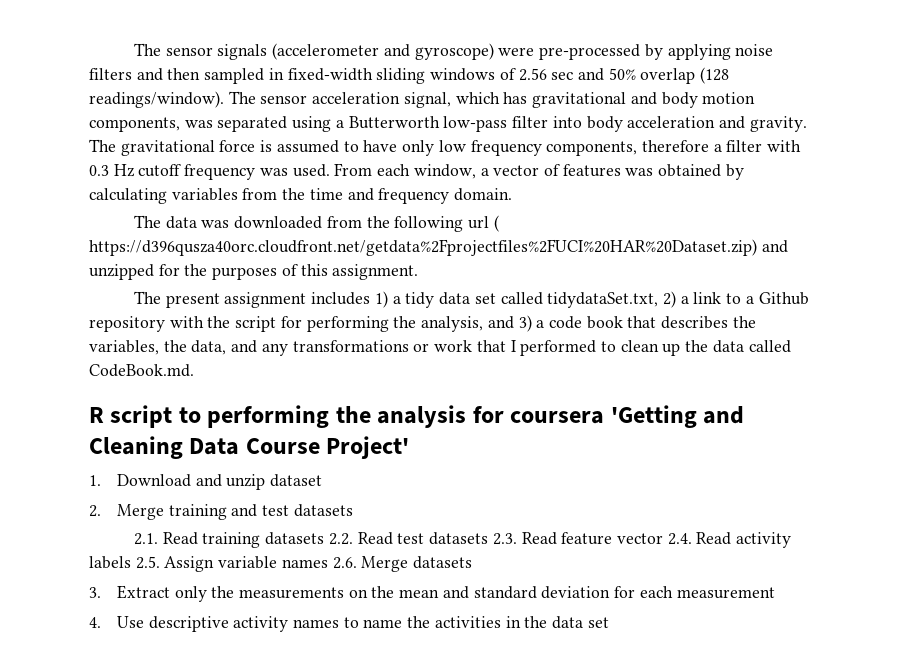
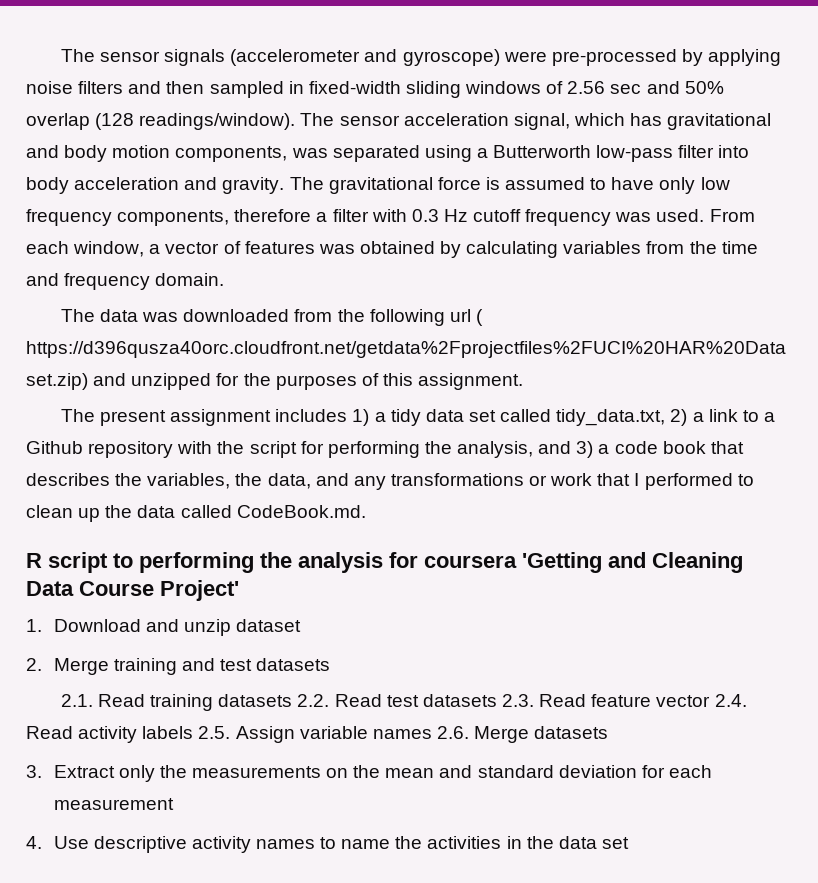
[547,292,659,308] tidydataSet.txt, -> [556,409,666,426] tidy_data.txt,

